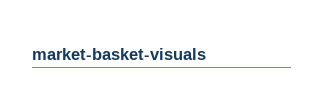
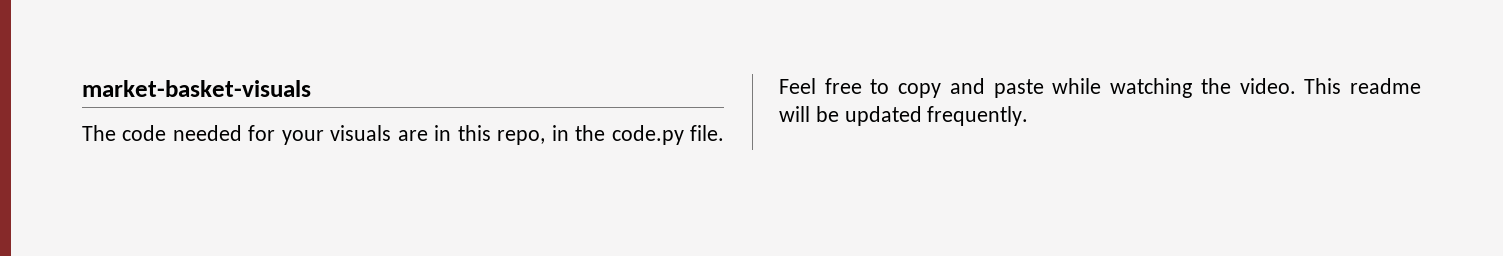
(206, 54) none -> [82,125,724,145] [779,78,1421,98] [779,106,1029,126] // The code needed for your visuals are in this repo, in the code.py file. Feel free to copy and paste while watching the video. This readme will be updated frequently.

